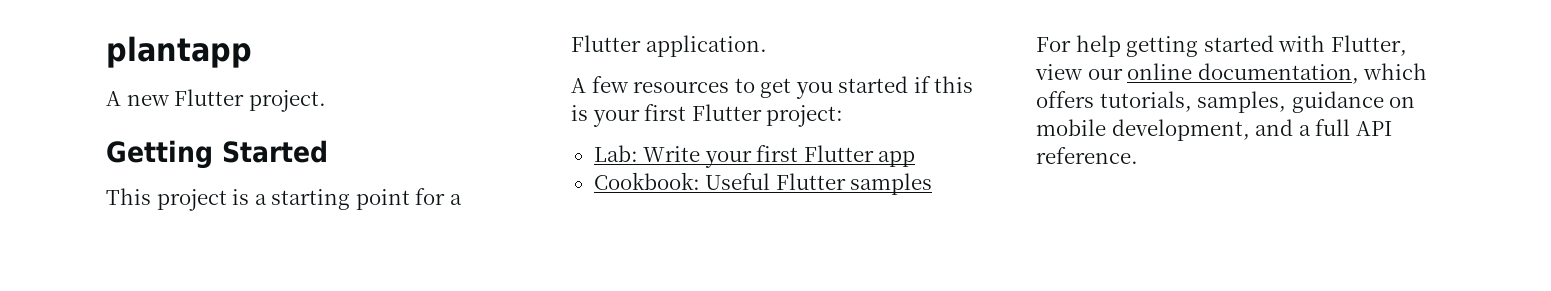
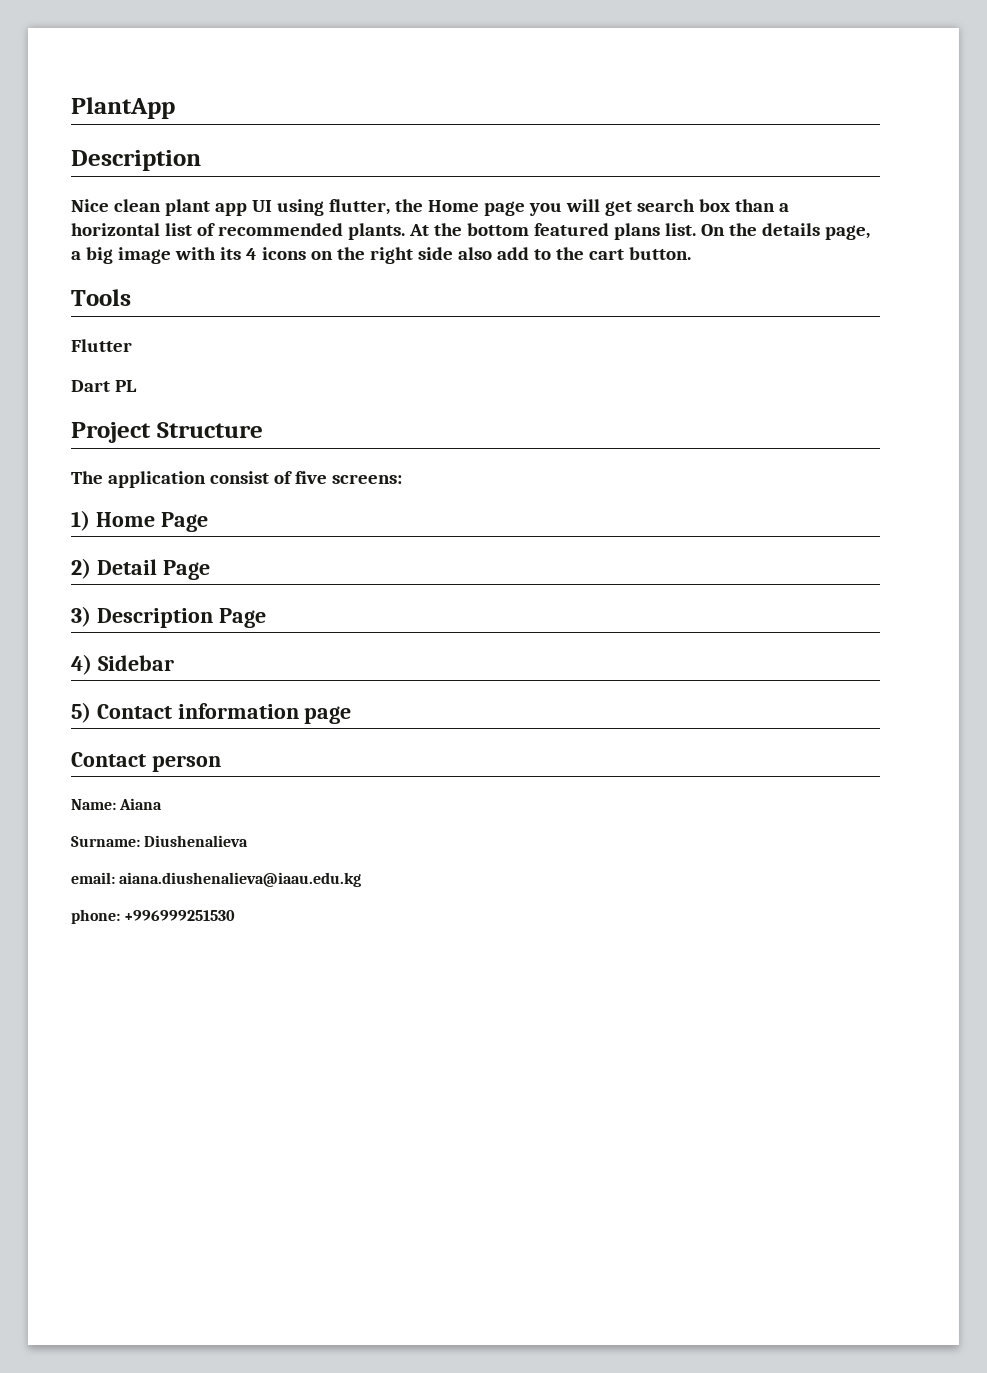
[106,36,252,68] [106,89,326,112] [106,140,328,169] [106,188,462,211] [571,35,767,57] [571,76,974,99] [571,104,844,127] [593,145,916,168] [593,172,933,195] [1036,35,1407,57] [1035,63,1428,84] [1036,91,1416,113] [1036,119,1392,141] [1036,147,1138,164] plantapp // A new Flutter project. // Getting Started // This project is a starting point for a Flutter application. // A few resources to get you started if this is your first Flutter project: // Lab: Write your first Flutter app // Cookbook: Useful Flutter samples // For help getting started with Flutter, view our online documentation, which offers tutorials, samples, guidance on mobile development, and a full API reference. -> [71,97,175,119] [71,150,201,171] [71,199,789,216] [71,223,870,240] [71,247,691,264] [71,289,131,306] [71,339,132,352] [71,380,137,392] [71,422,263,443] [71,471,402,488] [71,510,208,532] [71,558,210,580] [71,606,266,628] [71,654,174,675] [71,702,352,724] [71,752,221,772] [71,798,163,810] [71,835,249,847] [71,872,362,887] [71,909,236,924] PlantApp // Description // Nice clean plant app UI using flutter, the Home page you will get search box than a horizontal list of recommended plants. At the bottom featured plans list. On the details page, a big image with its 4 icons on the right side also add to the cart button. // Tools // Flutter // Dart PL // Project Structure // The application consist of five screens: // 1) Home Page // 2) Detail Page // 3) Description Page // 4) Sidebar // 5) Contact information page // Contact person // Name: Aiana // Surname: Diushenalieva // email: aiana.diushenalieva@iaau.edu.kg // phone: +996999251530

